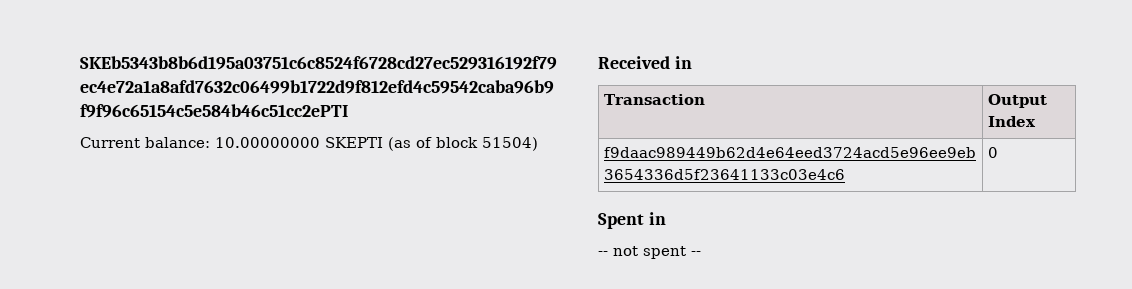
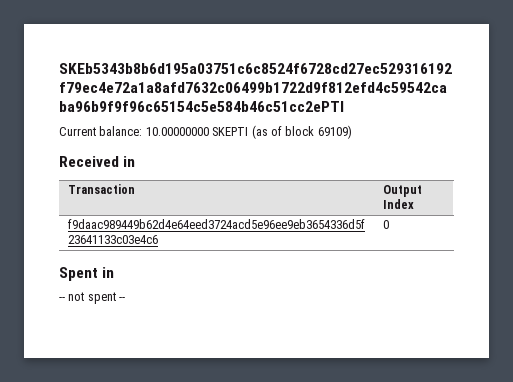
[482,137,538,151] 51504) -> [317,125,352,139] 69109)

